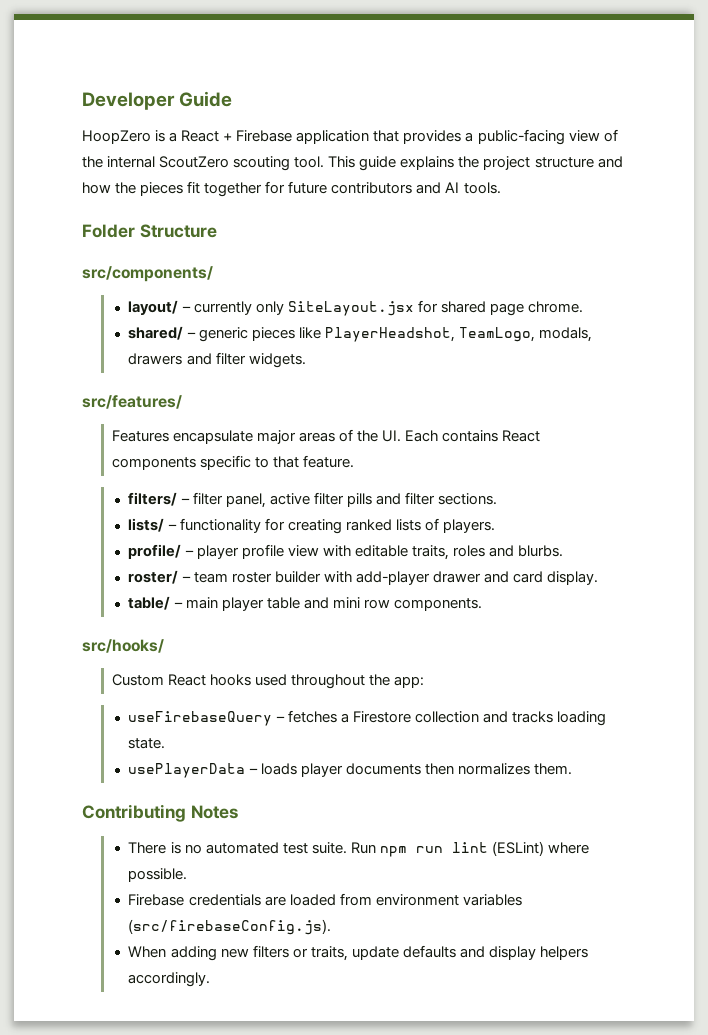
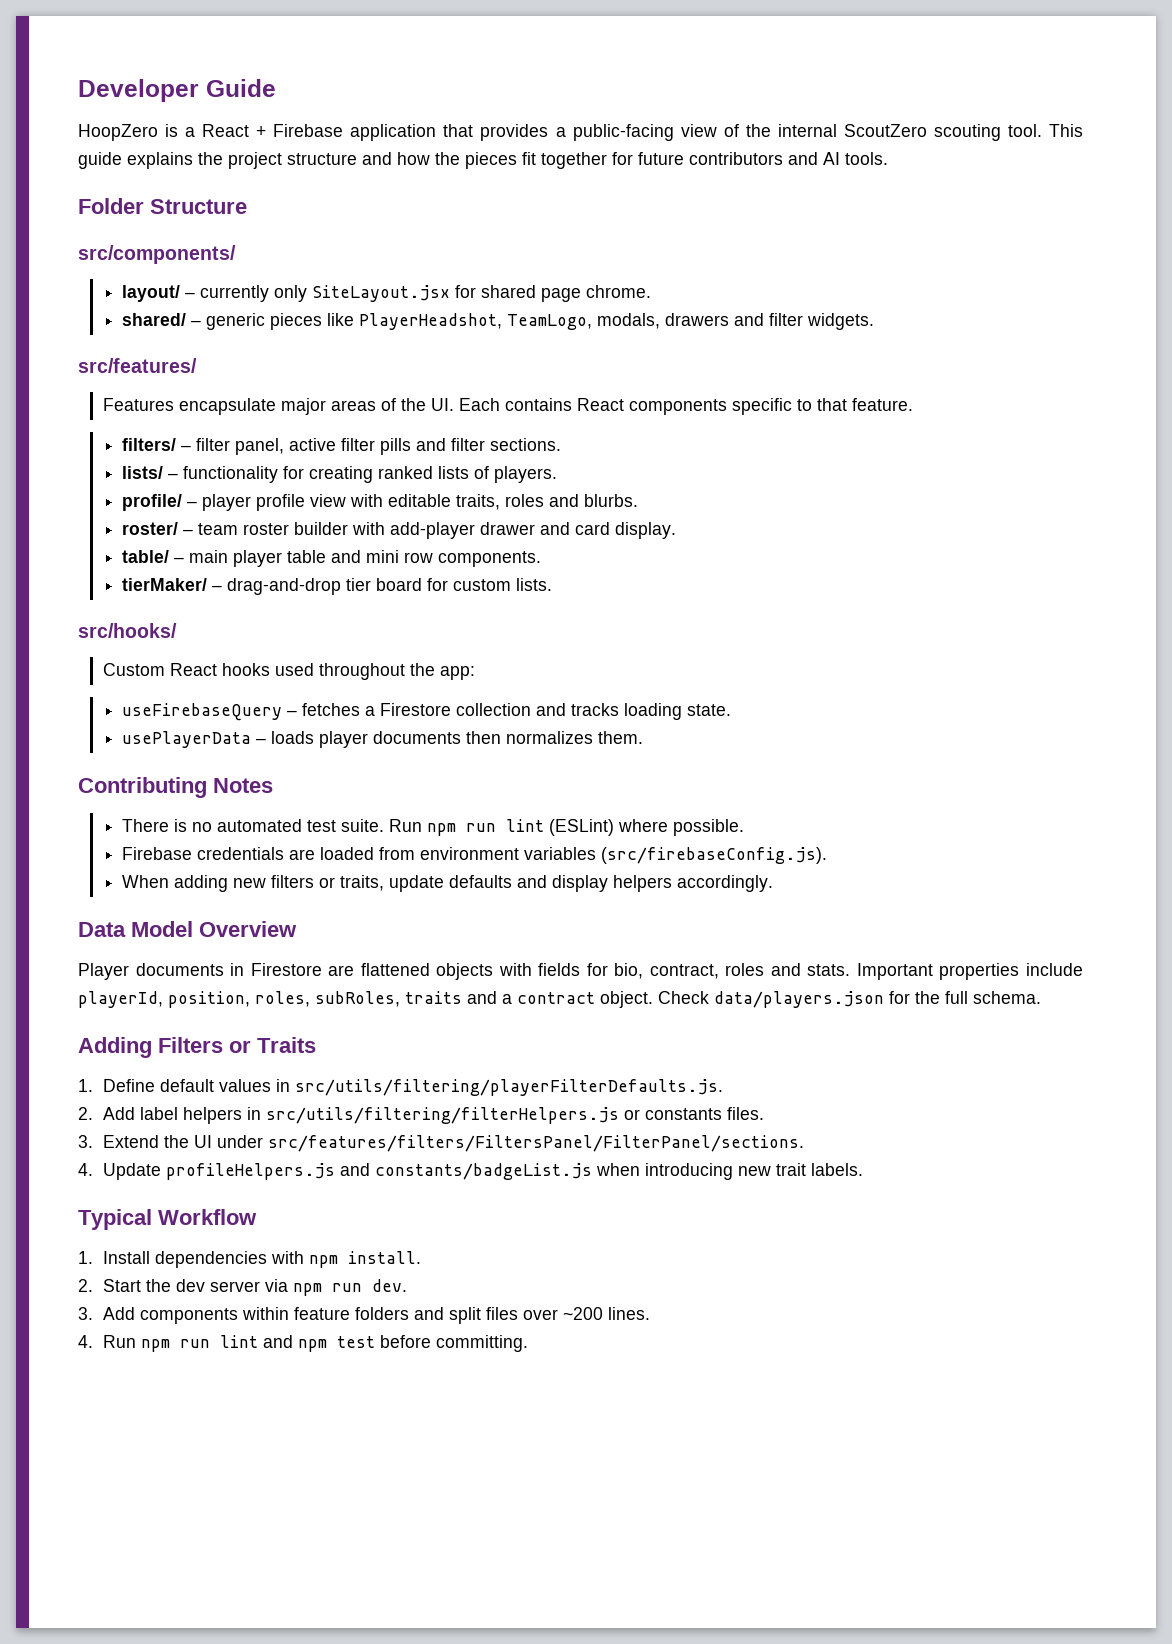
(482, 604) none -> [121,578,552,595] // tierMaker/ – drag-and-drop tier board for custom lists.
(211, 979) none -> [78,921,297,937] [78,963,1083,980] [78,991,1041,1008] [78,1037,316,1058] [78,1079,723,1096] [78,1107,764,1124] [78,1135,804,1152] [78,1163,863,1180] [78,1209,257,1230] [78,1251,421,1268] [78,1279,407,1296] [78,1307,650,1324] [78,1335,528,1352] // Data Model Overview // Player documents in Firestore are flattened objects with fields for bio, contract, roles and stats. Important properties include playerId, position, roles, subRoles, traits and a contract object. Check data/players.json for the full schema. // Adding Filters or Traits // 1. Define default values in src/utils/filtering/playerFilterDefaults.js. // 2. Add label helpers in src/utils/filtering/filterHelpers.js or constants files. // 3. Extend the UI under src/features/filters/FiltersPanel/FilterPanel/sections. // 4. Update profileHelpers.js and constants/badgeList.js when introducing new trait labels. // Typical Workflow // 1. Install dependencies with npm install. // 2. Start the dev server via npm run dev. // 3. Add components within feature folders and split files over ~200 lines. // 4. Run npm run lint and npm test before committing.

